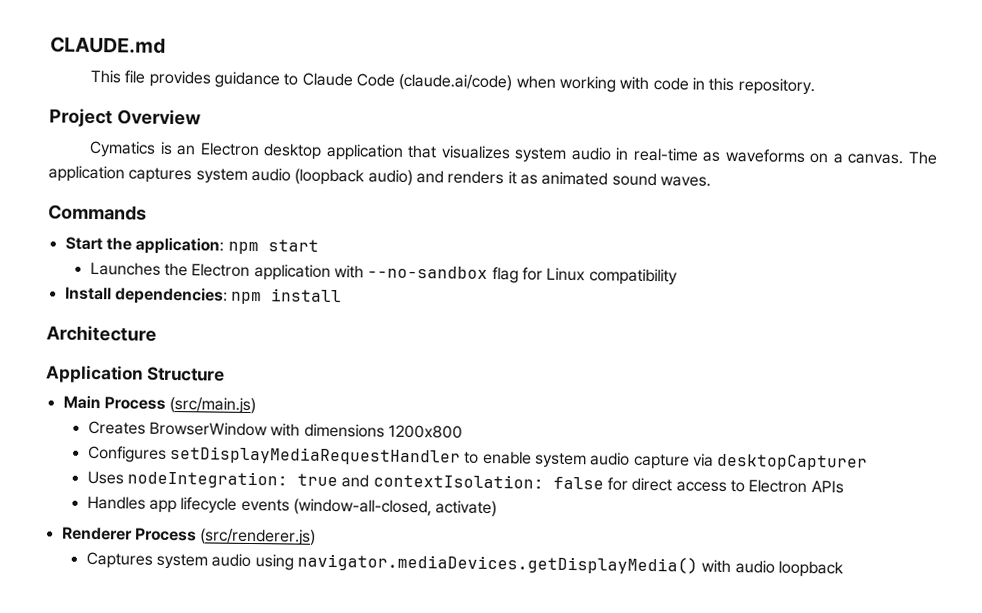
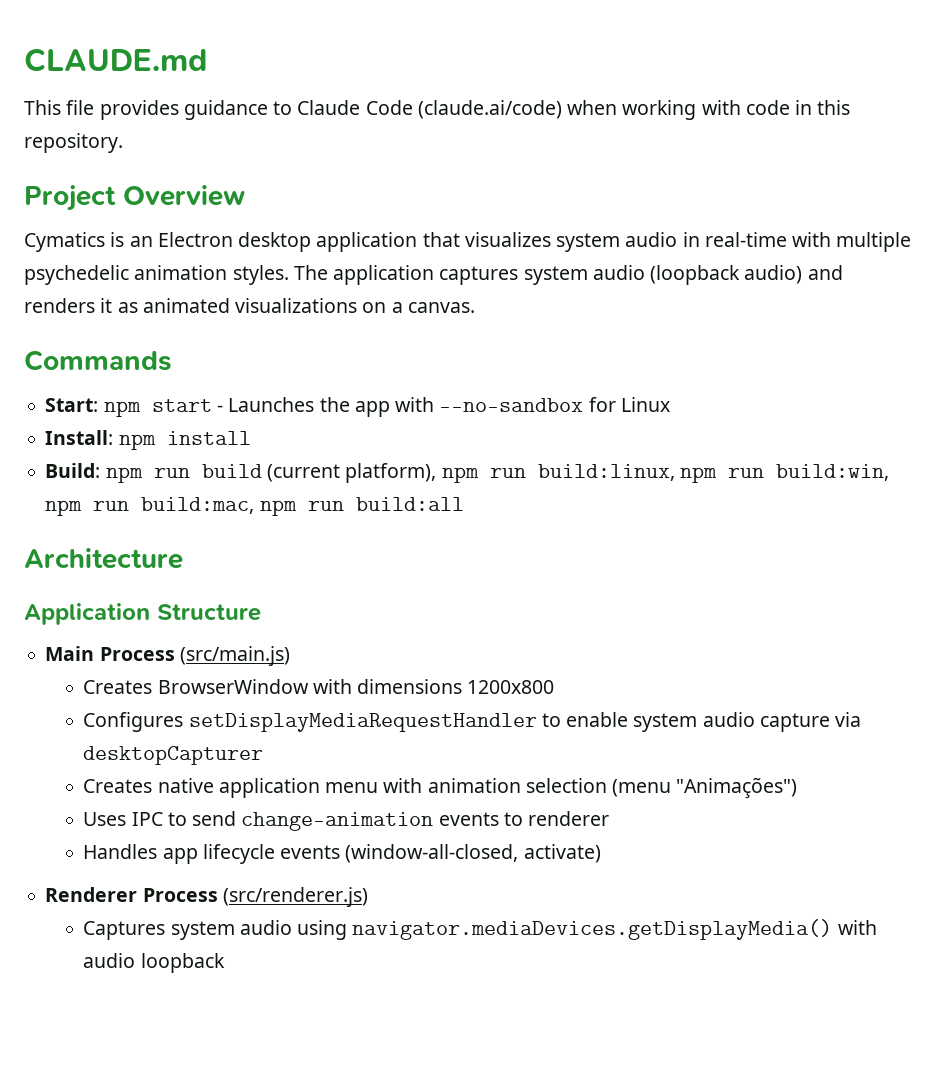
[702,148,904,165] as waveforms on a canvas. -> [792,232,912,252] [24,265,289,285] with multiple psychedelic animation styles.
[611,172,711,187] [48,204,147,221] [64,236,225,255] sound waves. // Commands // Start the application: -> [235,298,475,313] [24,350,171,371] [45,398,99,412] visualizations on a canvas. // Commands // Start:
(319, 245) // -> [216,405,223,412] -
[191,263,331,281] Electron application -> [354,401,390,417] app
[491,267,519,284] flag -> (584, 405) none
[588,268,678,286] [64,286,228,305] compatibility // Install dependencies: -> [45,430,114,445] // Install:
(343, 295) none -> [45,463,889,483] [45,497,464,516] // Build: npm run build (current platform), npm run build:linux, npm run build:win, npm run build:mac, npm run build:all
[86,470,844,494] Uses nodeIntegration: true and contextIsolation: false for direct access to Electron APIs -> [83,777,798,799] [83,811,610,831] Creates native application menu with animation selection (menu "Animações") // Uses IPC to send change-animation events to renderer

